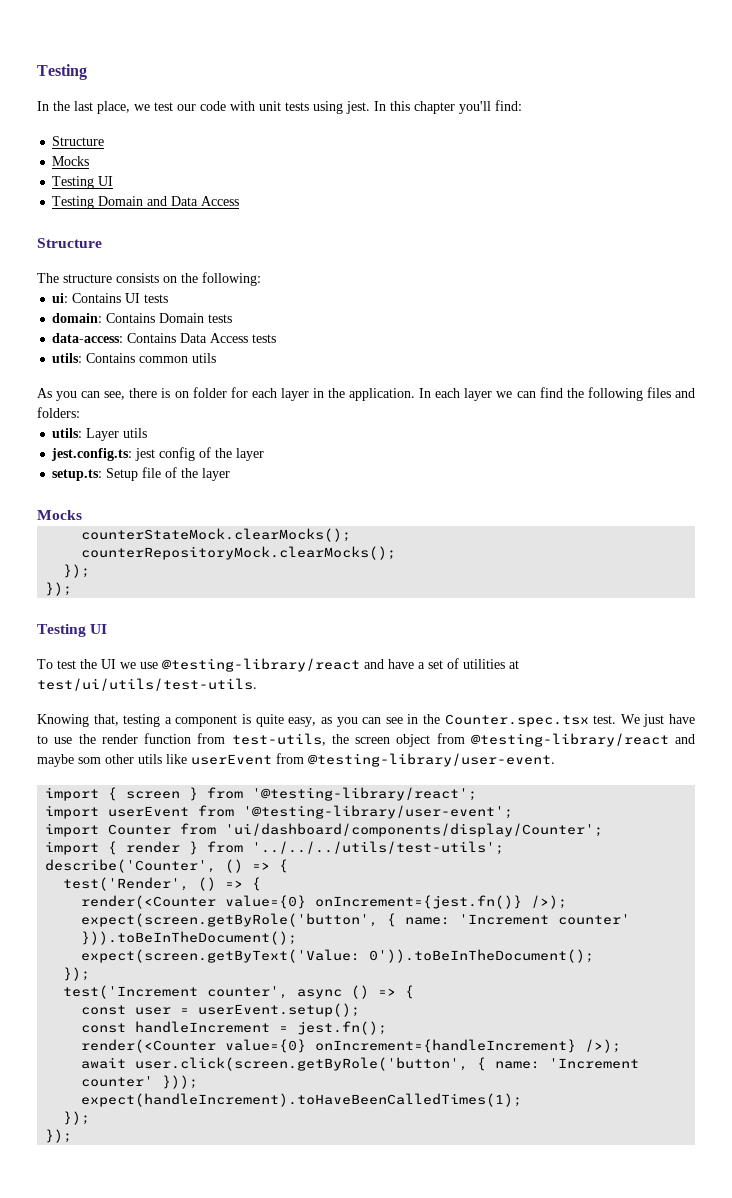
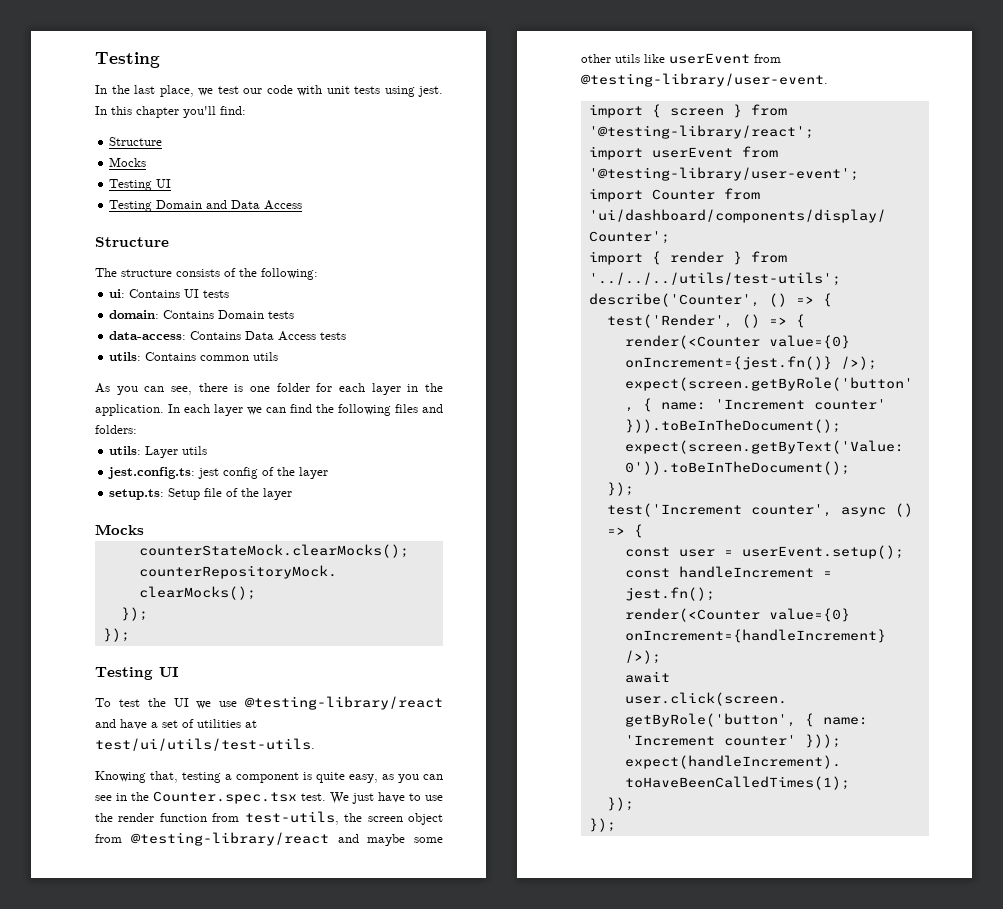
[163,276,177,283] on -> [224,268,236,277] of
[174,391,189,398] on -> [250,386,270,392] one
[78,757,101,764] som -> [414,837,443,843] some

